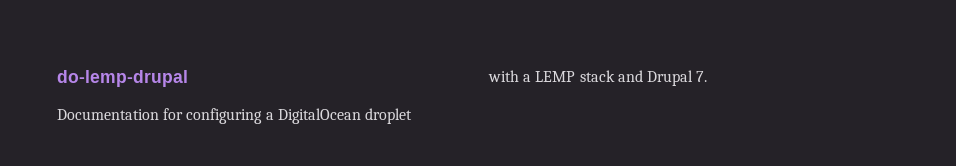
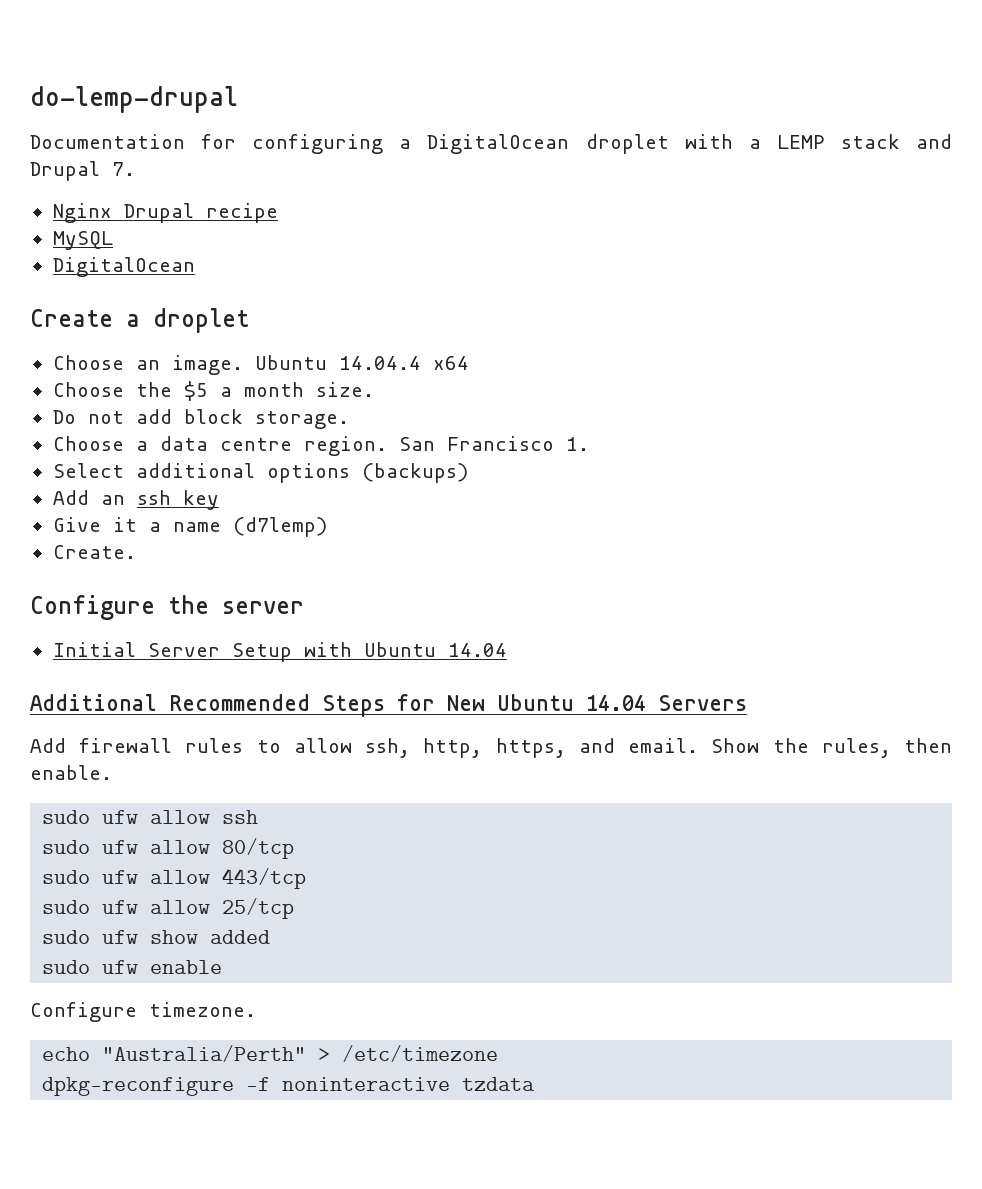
(708, 76) none -> [52,203,278,223] [52,231,113,250] [52,257,195,277] [30,308,249,333] [52,355,469,375] [52,381,374,401] [52,409,349,429] [52,436,589,456] [52,463,468,483] [52,490,219,510] [52,517,327,537] [52,545,136,559] [30,595,304,620] [52,642,507,662] [30,694,747,717] [30,738,953,758] [30,765,112,780] [42,810,259,824] [42,838,295,859] [42,868,307,889] [42,898,295,919] [42,930,271,944] [42,960,223,974] [30,1002,256,1022] [42,1045,499,1062] [42,1077,536,1096] // Nginx Drupal recipe // MySQL // DigitalOcean // Create a droplet // Choose an image. Ubuntu 14.04.4 x64 // Choose the $5 a month size. // Do not add block storage. // Choose a data centre region. San Francisco 1. // Select additional options (backups) // Add an ssh key // Give it a name (d7lemp) // Create. // Configure the server // Initial Server Setup with Ubuntu 14.04 // Additional Recommended Steps for New Ubuntu 14.04 Servers // Add firewall rules to allow ssh, http, https, and email. Show the rules, then enable. // sudo ufw allow ssh // sudo ufw allow 80/tcp // sudo ufw allow 443/tcp // sudo ufw allow 25/tcp // sudo ufw show added // sudo ufw enable // Configure timezone. // echo "Australia/Perth" > /etc/timezone // dpkg-reconfigure -f noninteractive tzdata

